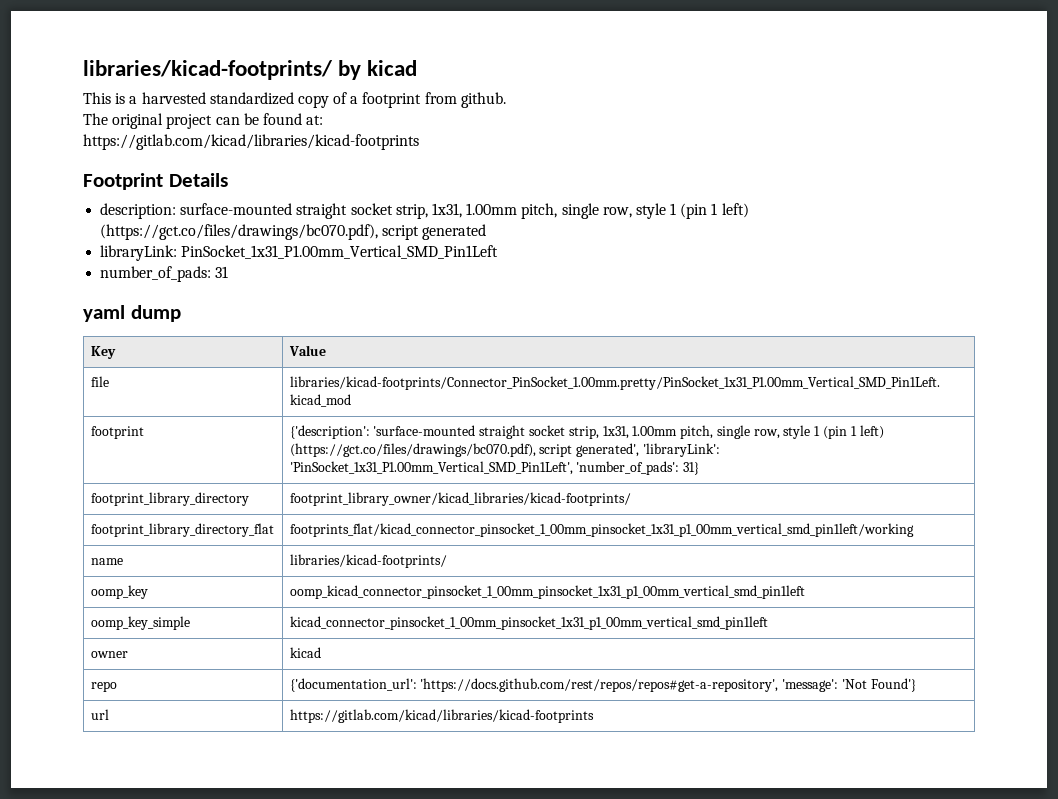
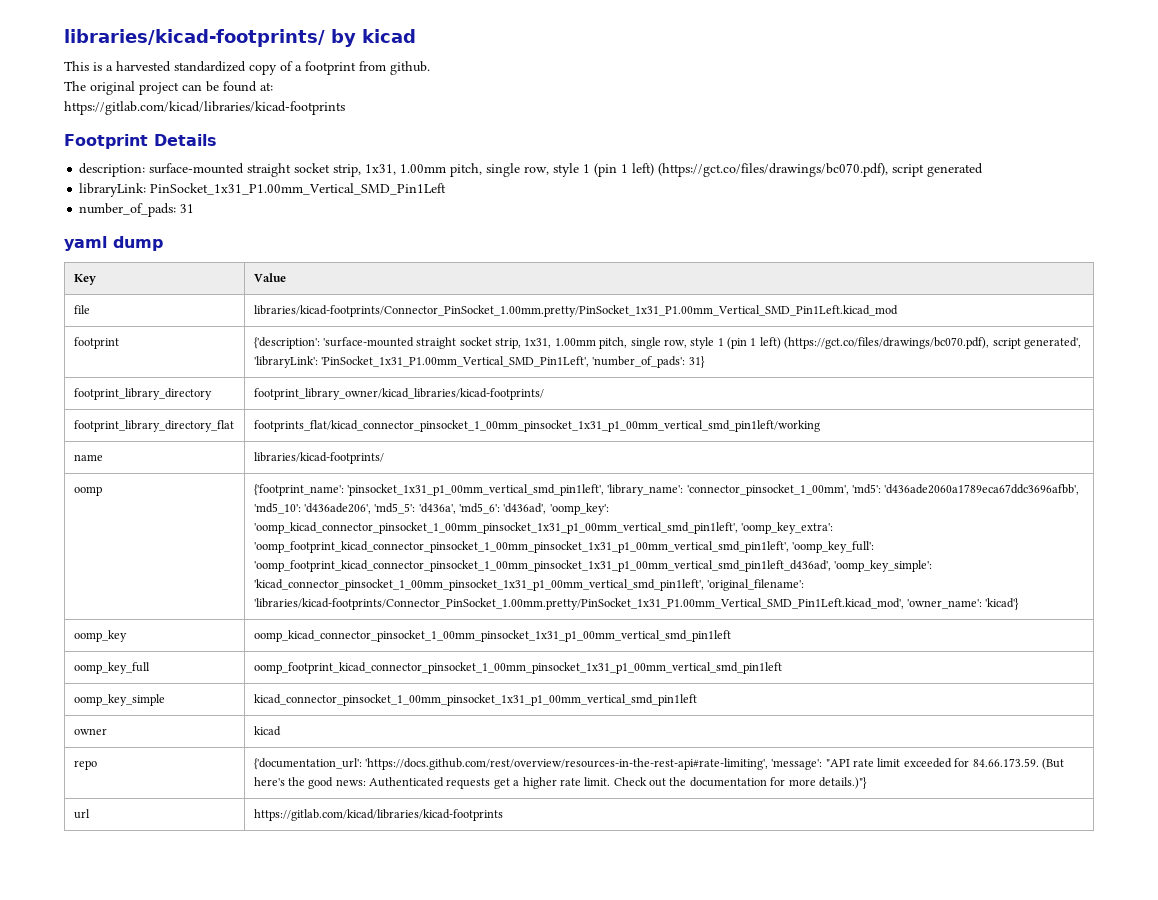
(447, 561) none -> [73,486,102,496] [253,484,1080,496] [253,503,609,515] [253,522,833,534] [253,541,874,553] [253,560,932,572] [253,579,804,591] [253,598,1020,610] // oomp | {'footprint_name': 'pinsocket_1x31_p1_00mm_vertical_smd_pin1left', 'library_name': 'connector_pinsocket_1_00mm', 'md5': 'd436ade2060a1789eca67ddc3696afbb', 'md5_10': 'd436ade206', 'md5_5': 'd436a', 'md5_6': 'd436ad', 'oomp_key': 'oomp_kicad_connector_pinsocket_1_00mm_pinsocket_1x31_p1_00mm_vertical_smd_pin1left', 'oomp_key_extra': 'oomp_footprint_kicad_connector_pinsocket_1_00mm_pinsocket_1x31_p1_00mm_vertical_smd_pin1left', 'oomp_key_full': 'oomp_footprint_kicad_connector_pinsocket_1_00mm_pinsocket_1x31_p1_00mm_vertical_smd_pin1left_d436ad', 'oomp_key_simple': 'kicad_connector_pinsocket_1_00mm_pinsocket_1x31_p1_00mm_vertical_smd_pin1left', 'original_filename': 'libraries/kicad-footprints/Connector_PinSocket_1.00mm.pretty/PinSocket_1x31_P1.00mm_Vertical_SMD_Pin1Left.kicad_mod', 'owner_name': 'kicad'}
(805, 592) none -> [73,662,150,674] [253,662,782,674] // oomp_key_full | oomp_footprint_kicad_connector_pinsocket_1_00mm_pinsocket_1x31_p1_00mm_vertical_smd_pin1left
[420,678,916,692] 'https://docs.github.com/rest/repos/repos#get-a-repository', 'message': 'Not Found'} -> [364,758,1064,770] [253,777,867,789] 'https://docs.github.com/rest/overview/resources-in-the-rest-api#rate-limiting', 'message': "API rate limit exceeded for 84.66.173.59. (But here's the good news: Authenticated requests get a higher rate limit. Check out the documentation for more details.)"}

